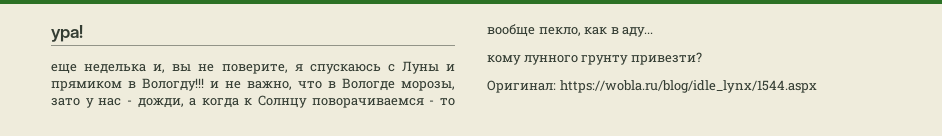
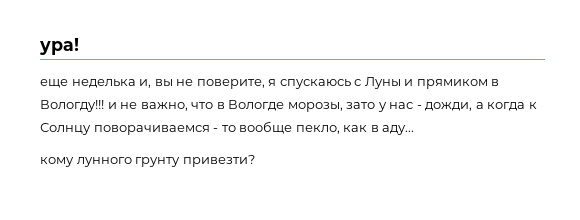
[487,80,817,93] // Оригинал: https://wobla.ru/blog/idle_lynx/1544.aspx -> (255, 161) none

